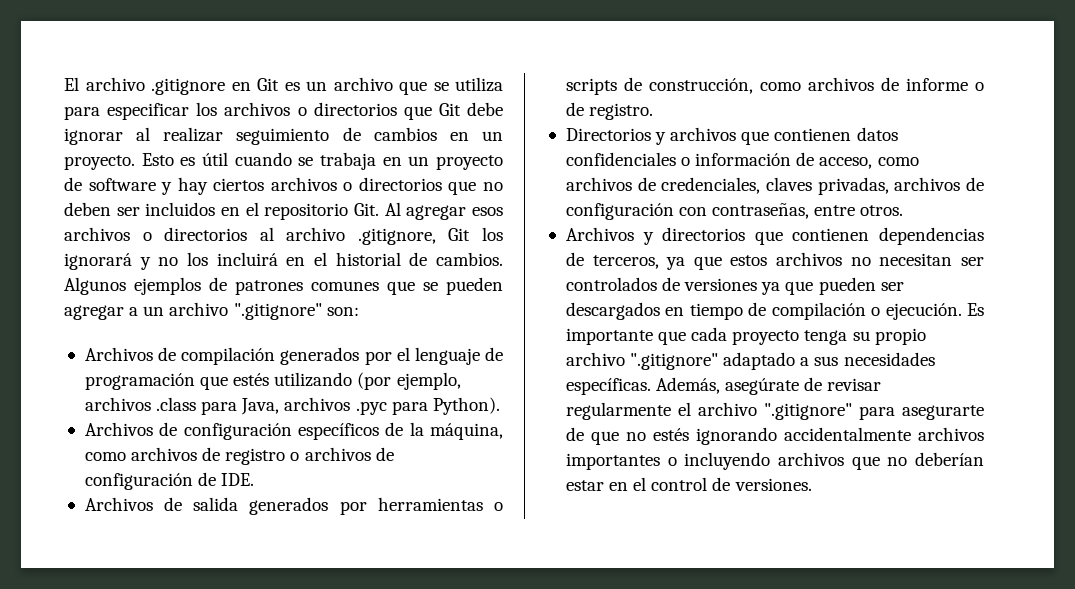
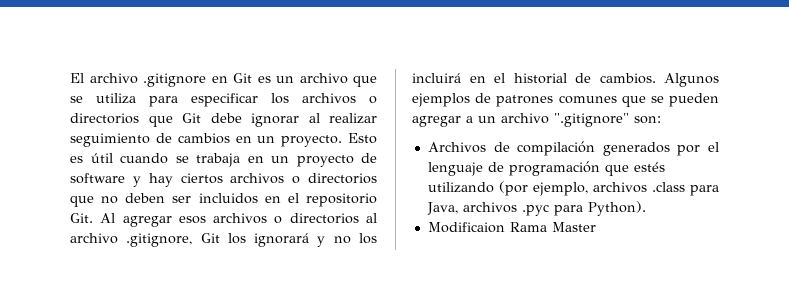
[84,422,504,440] [84,447,394,465] [84,472,255,490] [84,497,504,515] [565,77,985,95] [565,102,654,120] [565,127,898,145] [565,152,919,169] [565,177,984,195] [565,203,904,220] [565,227,984,245] [565,252,984,270] [565,277,904,295] [565,302,984,320] [565,327,926,345] [565,352,935,370] [565,377,882,395] [565,402,984,420] [565,427,984,445] [565,452,984,470] [565,477,812,491] Archivos de configuración específicos de la máquina, como archivos de registro o archivos de configuración de IDE. // Archivos de salida generados por herramientas o scripts de construcción, como archivos de informe o de registro. // Directorios y archivos que contienen datos confidenciales o información de acceso, como archivos de credenciales, claves privadas, archivos de configuración con contraseñas, entre otros. // Archivos y directorios que contienen dependencias de terceros, ya que estos archivos no necesitan ser controlados de versiones ya que pueden ser descargados en tiempo de compilación o ejecución. Es importante que cada proyecto tenga su propio archivo ".gitignore" adaptado a sus necesidades específicas. Además, asegúrate de revisar regularmente el archivo ".gitignore" para asegurarte de que no estés ignorando accidentalmente archivos importantes o incluyendo archivos que no deberían estar en el control de versiones. -> [427,222,596,233] Modificaion Rama Master

